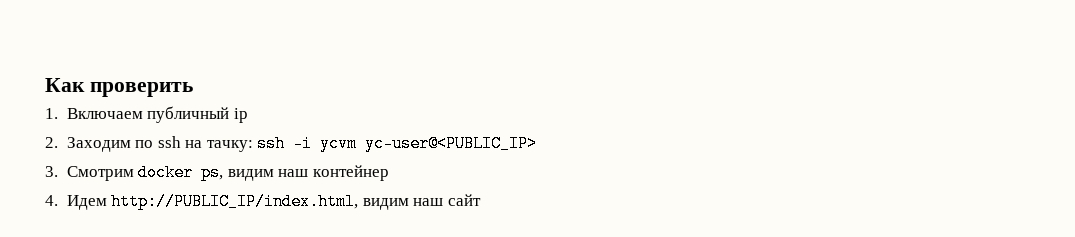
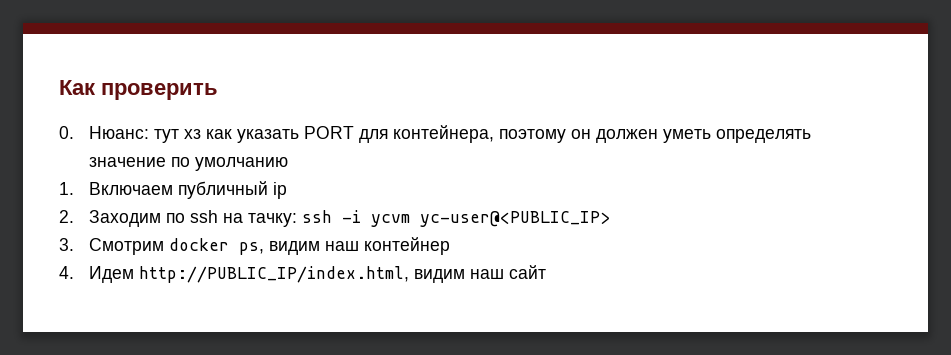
(193, 89) none -> [59,125,812,143] [89,157,289,171] // 0. Нюанс: тут хз как указать PORT для контейнера, поэтому он должен уметь определять значение по умолчанию

